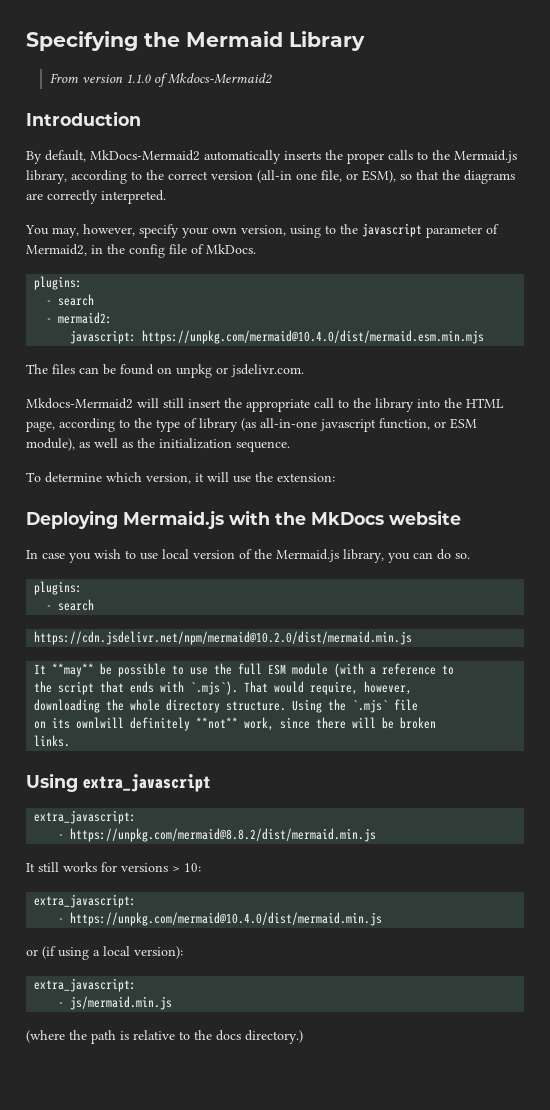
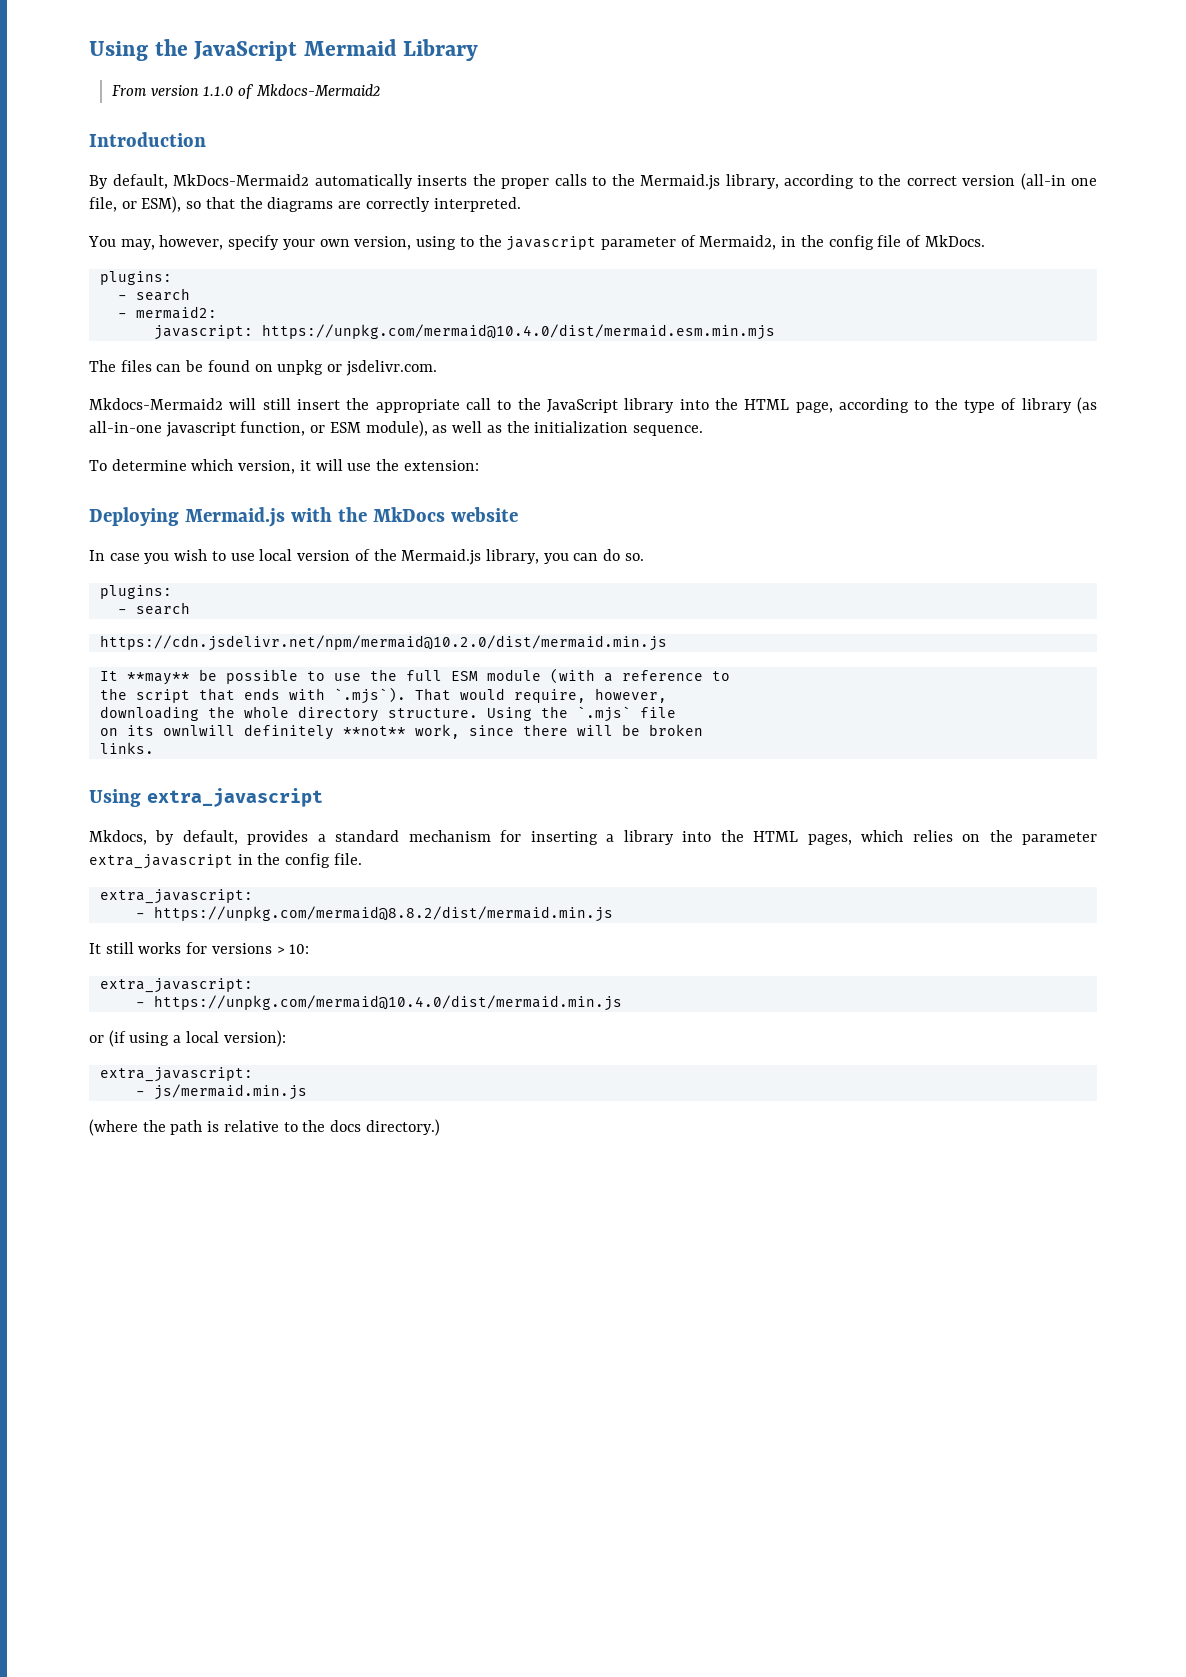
[26,31,180,51] Specifying the -> [89,39,298,61] Using the JavaScript
(371, 403) none -> [547,399,618,413] JavaScript
(211, 783) none -> [89,830,1098,845] [89,853,362,869] // Mkdocs, by default, provides a standard mechanism for inserting a library into the HTML pages, which relies on the parameter extra_javascript in the config file.

